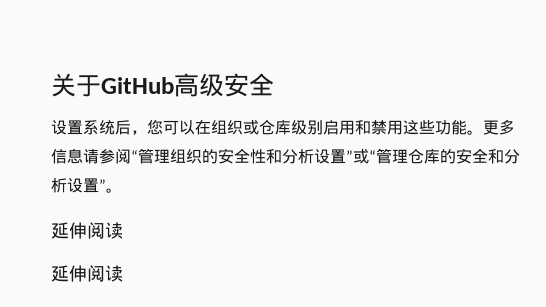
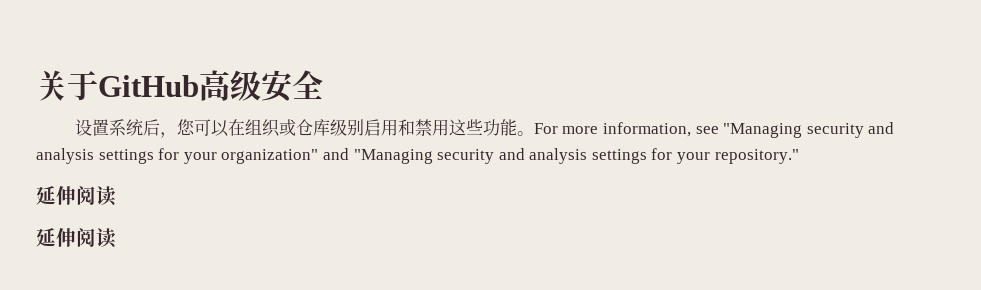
[483,119,515,135] [51,148,520,164] [51,178,122,193] 更多信息请参阅“管理组织的安全性和分析设置”或“管理仓库的安全和分析设置”。 -> [533,122,895,138] [36,148,799,164] For more information, see "Managing security and analysis settings for your organization" and "Managing security and analysis settings for your repository."

